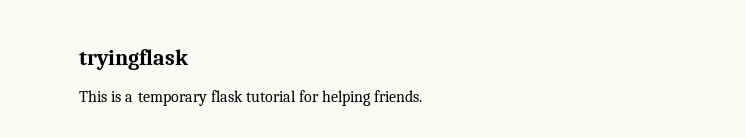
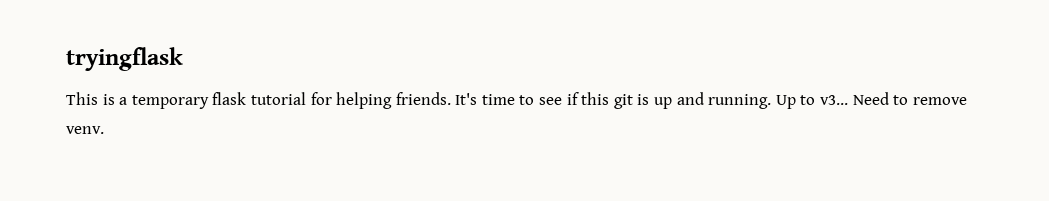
(423, 96) none -> [455,92,967,109] [66,126,104,134] It's time to see if this git is up and running. Up to v3... Need to remove venv.

